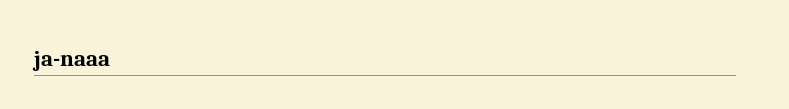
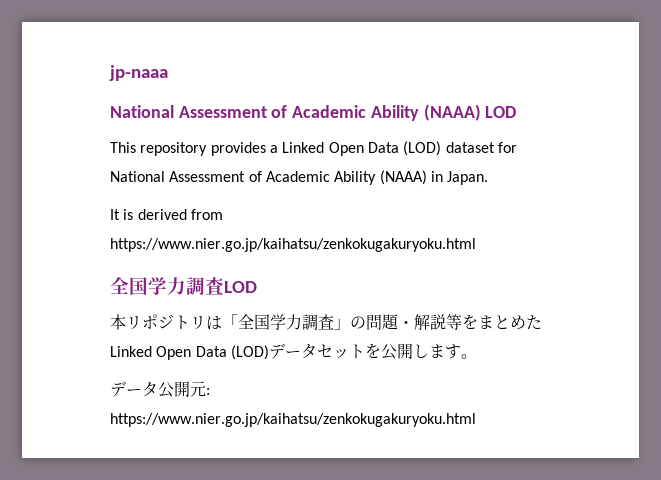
[32,51,110,71] ja-naaa -> [109,65,168,81] [110,104,517,121] [110,141,517,156] [110,170,489,185] [110,209,223,220] [110,238,476,252] [110,277,257,295] [110,314,542,331] [110,343,477,360] [110,381,210,398] [110,413,476,427] jp-naaa // National Assessment of Academic Ability (NAAA) LOD // This repository provides a Linked Open Data (LOD) dataset for National Assessment of Academic Ability (NAAA) in Japan. // It is derived from https://www.nier.go.jp/kaihatsu/zenkokugakuryoku.html // 全国学力調査LOD // 本リポジトリは「全国学力調査」の問題・解説等をまとめたLinked Open Data (LOD)データセットを公開します。 // データ公開元: https://www.nier.go.jp/kaihatsu/zenkokugakuryoku.html

